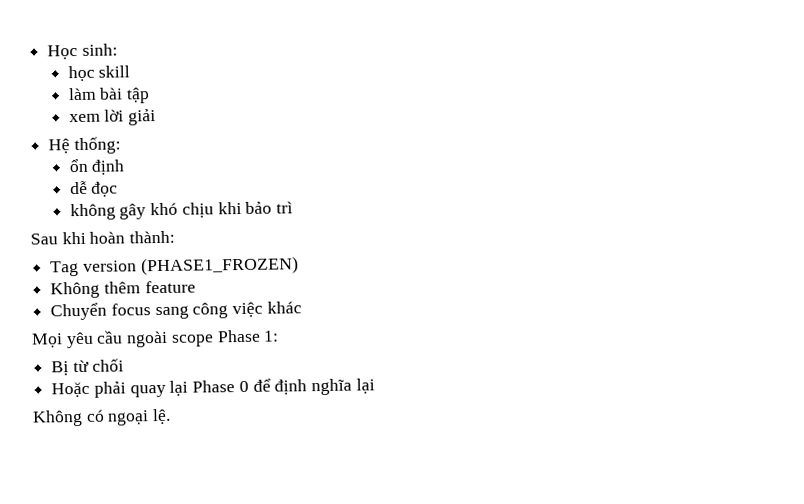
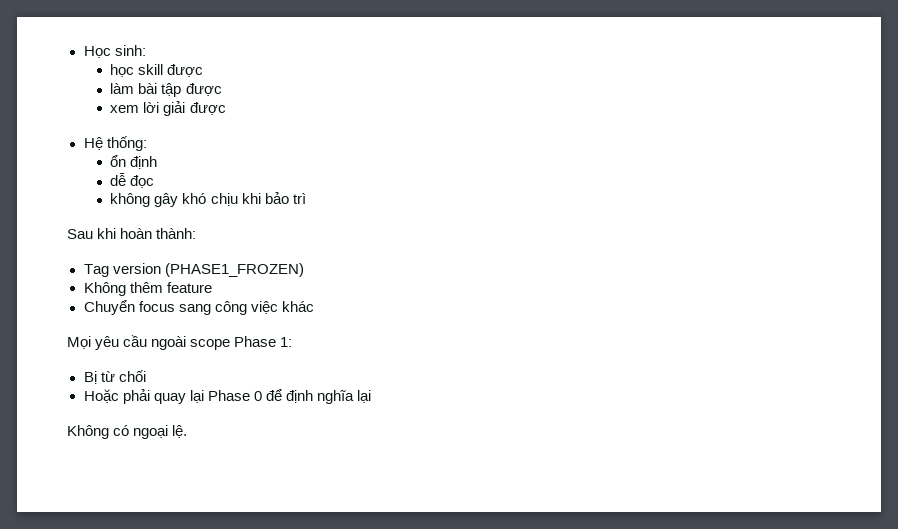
(131, 71) none -> [167,64,204,77] được
(151, 95) none -> [185,83,222,96] được
(157, 117) none -> [189,102,226,115] được

